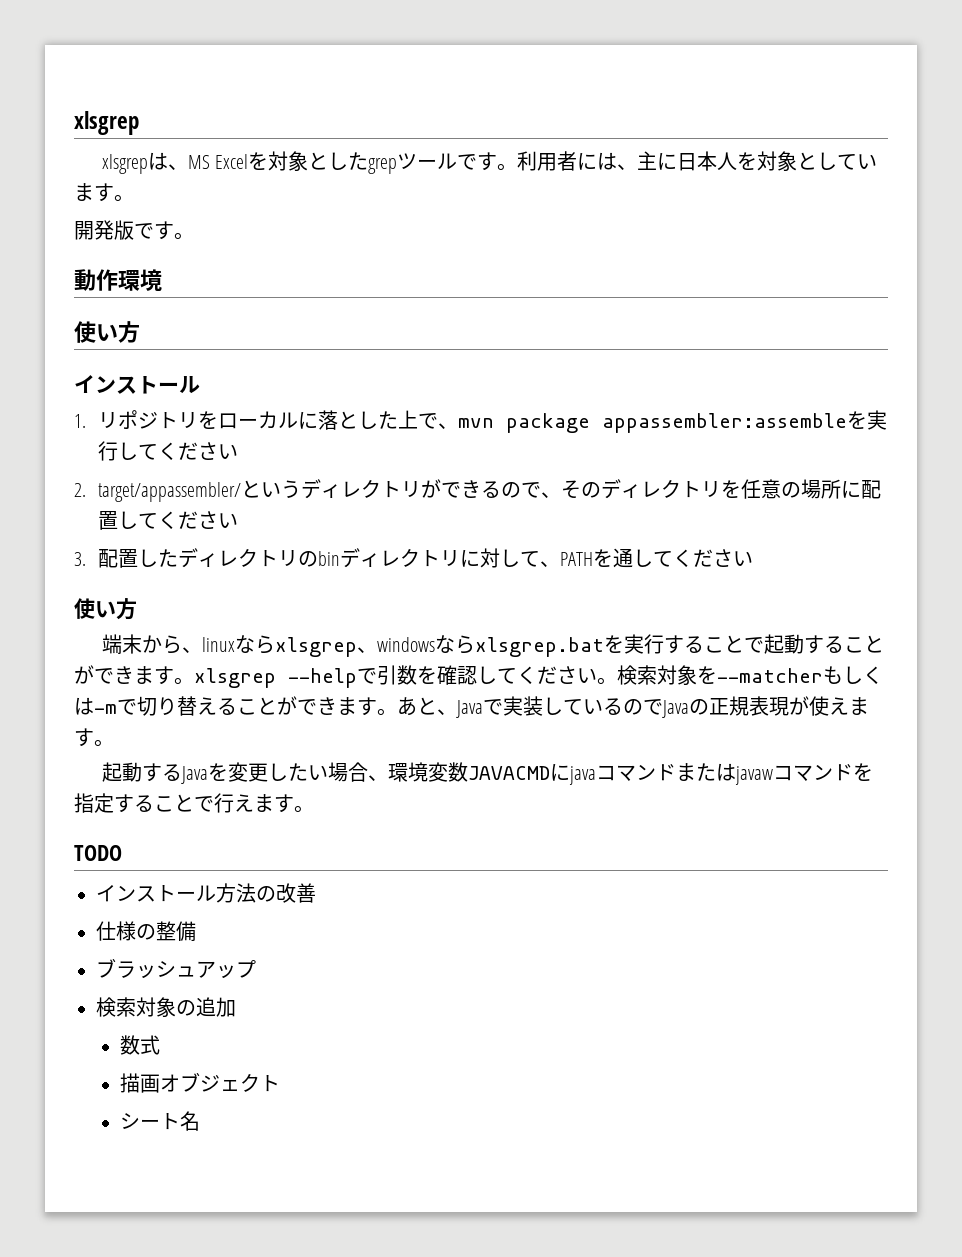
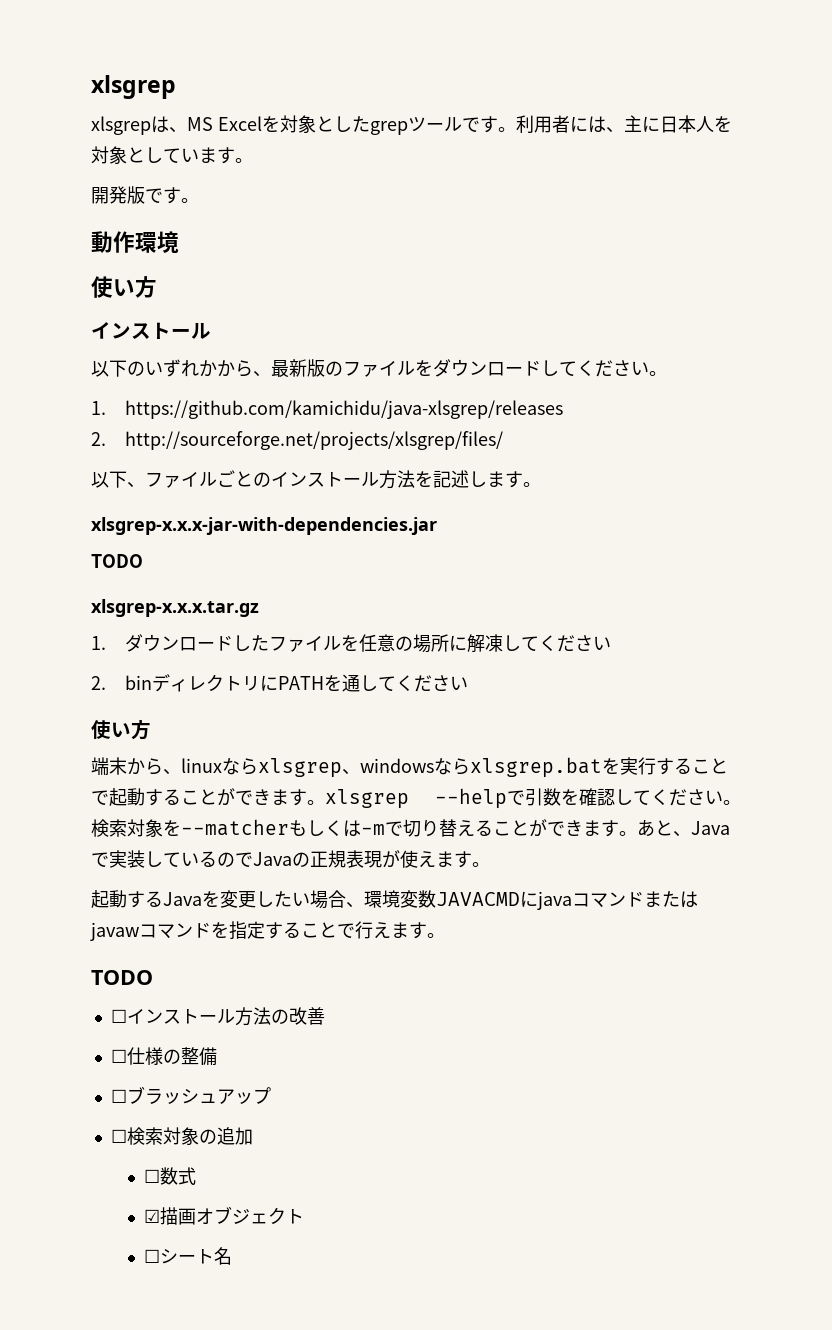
[74,410,888,433] [98,441,239,461] [74,479,882,502] [98,511,239,530] [74,548,319,568] 1.リポジトリをローカルに落とした上で、mvn package appassembler:assembleを実行してください // 2. target/appassembler/というディレクトリができるので、そのディレクトリを任意の場所に配置してください // 3.配置したディレクトリの -> [91,359,667,377] [91,400,563,419] [91,431,503,450] [91,470,541,489] [91,517,437,535] [91,554,143,568] [91,599,259,617] [91,634,611,653] [91,676,106,690] 以下のいずれかから、最新版のファイルをダウンロードしてください。 // 1. https://github.com/kamichidu/java-xlsgrep/releases // 2. http://sourceforge.net/projects/xlsgrep/files/ // 以下、ファイルごとのインストール方法を記述します。 // xlsgrep-x.x.x-jar-with-dependencies.jar // TODO // xlsgrep-x.x.x.tar.gz // 1.ダウンロードしたファイルを任意の場所に解凍してください // 2.
[480,548,561,568] 対して、 -> (278, 683) none
(122, 853) none -> [110,1009,127,1023] ☐
(316, 893) none -> [110,1049,127,1063] ☐
(196, 931) none -> [110,1089,127,1103] ☐
(256, 969) none -> [110,1129,127,1143] ☐
(236, 1007) none -> [144,1169,161,1183] ☐
(161, 1045) none -> [144,1209,161,1223] ☑
(281, 1083) none -> [144,1249,161,1263] ☐

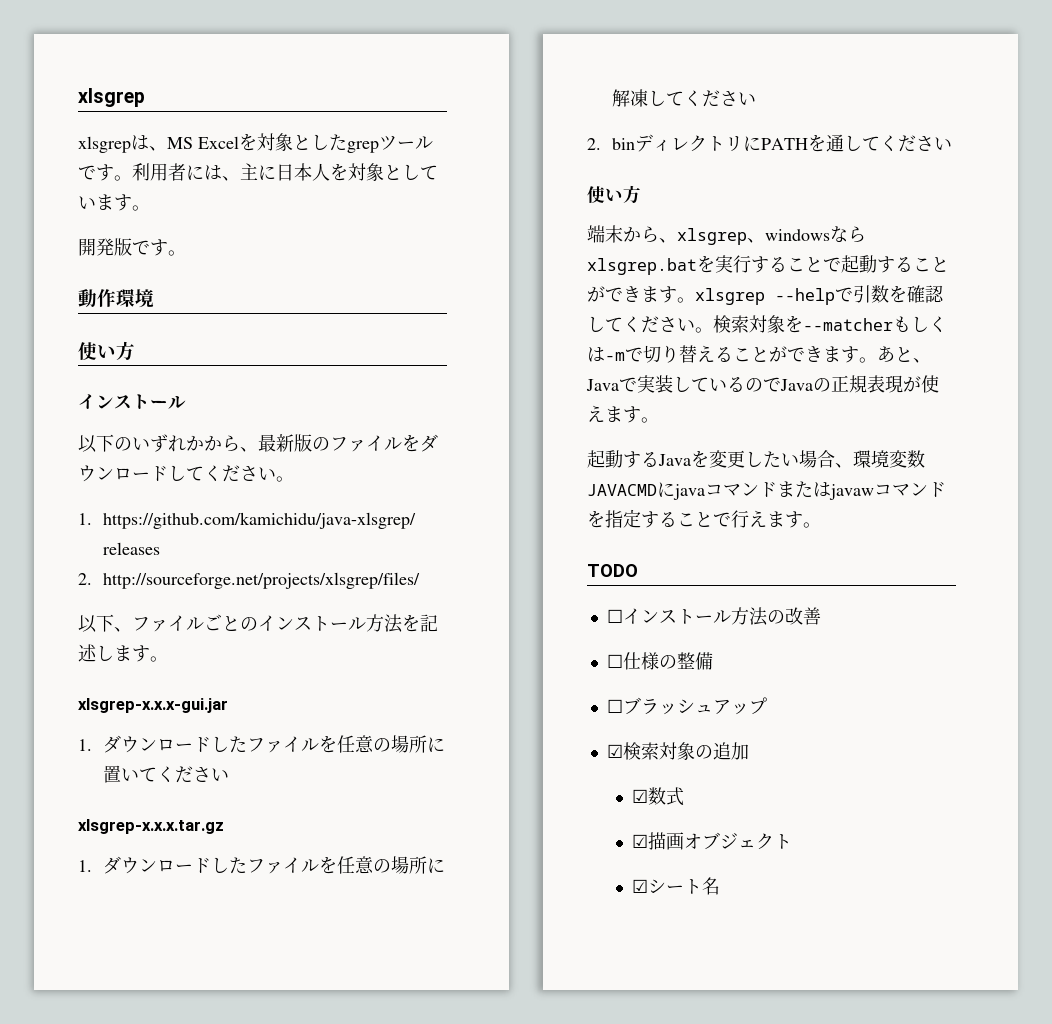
[91,517,437,535] [91,554,143,568] xlsgrep-x.x.x-jar-with-dependencies.jar // TODO -> [78,698,228,713] [78,735,445,753] [102,765,229,783] xlsgrep-x.x.x-gui.jar // 1.ダウンロードしたファイルを任意の場所に置いてください
[181,758,258,775] linuxなら -> (677, 240) none
[110,1129,127,1143] ☐ -> [606,744,623,758] ☑
[144,1169,161,1183] ☐ -> [631,789,648,803] ☑
[144,1249,161,1263] ☐ -> [631,879,648,893] ☑

